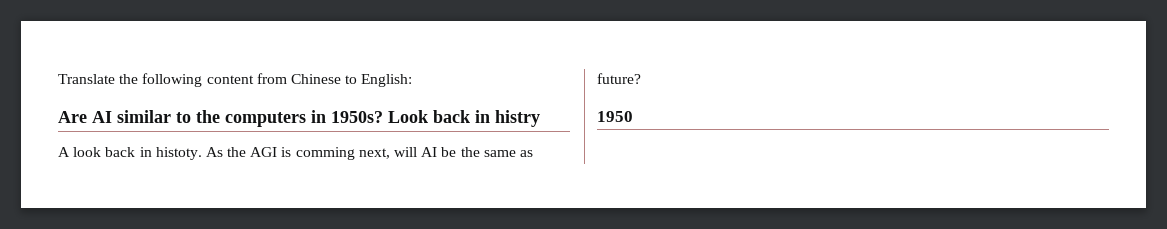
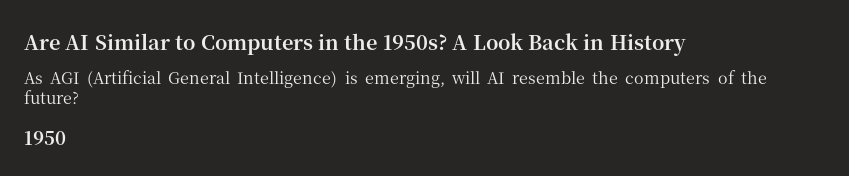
[58,73,413,87] [58,110,540,127] [58,147,533,160] Translate the following content from Chinese to English: // Are AI similar to the computers in 1950s? Look back in histry // A look back in histoty. As the AGI is comming next, will AI be the same as -> [24,33,686,56] [24,70,767,88] Are AI Similar to Computers in the 1950s? A Look Back in History // As AGI (Artificial General Intelligence) is emerging, will AI resemble the computers of the

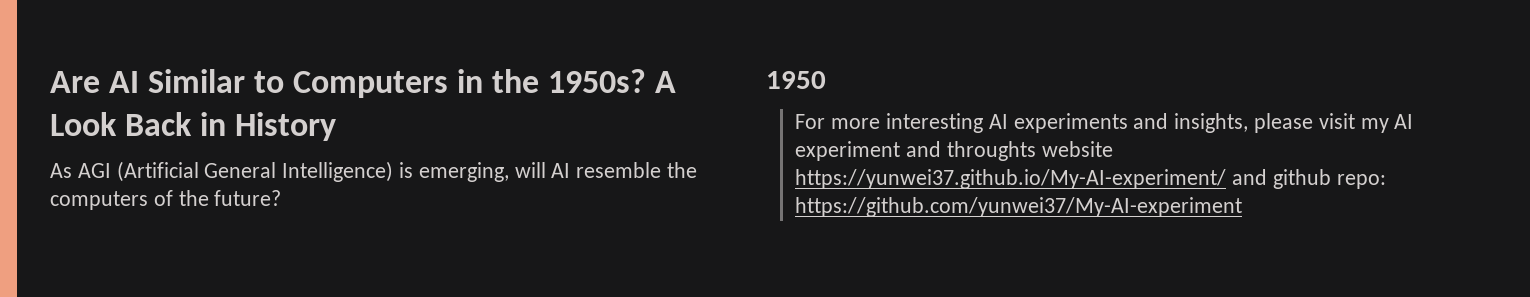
(66, 138) none -> [795,113,1414,133] [795,141,1113,161] [795,169,1386,189] [795,197,1243,217] // For more interesting AI experiments and insights, please visit my AI experiment and throughts website https://yunwei37.github.io/My-AI-experiment/ and github repo: https://github.com/yunwei37/My-AI-experiment

